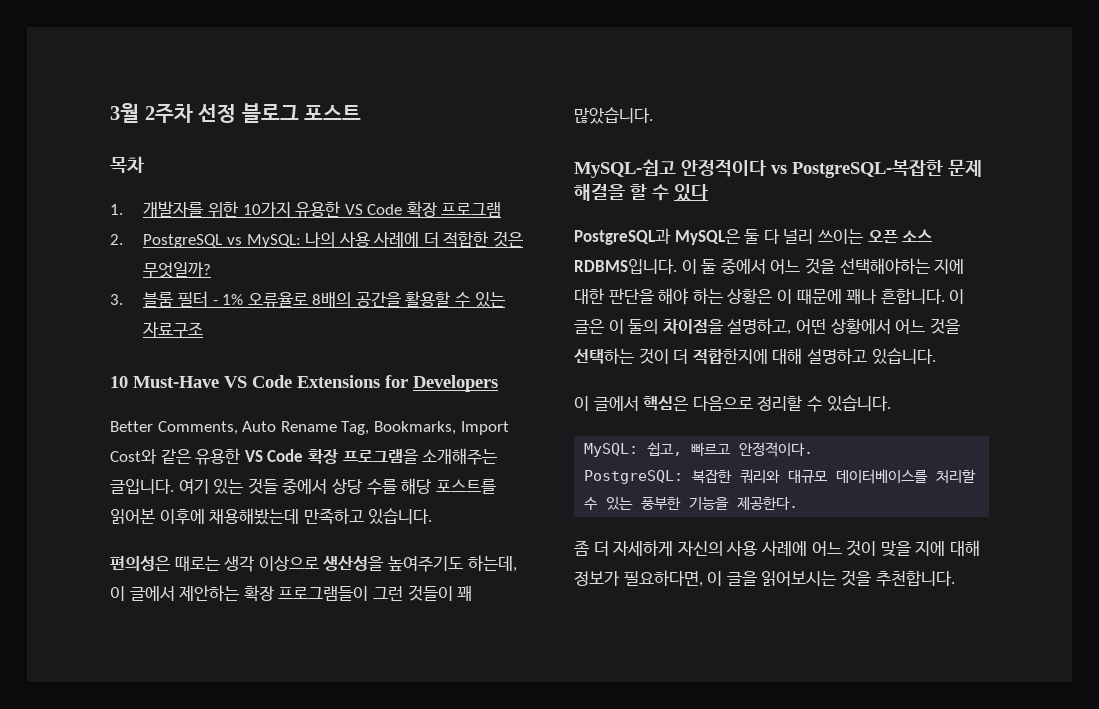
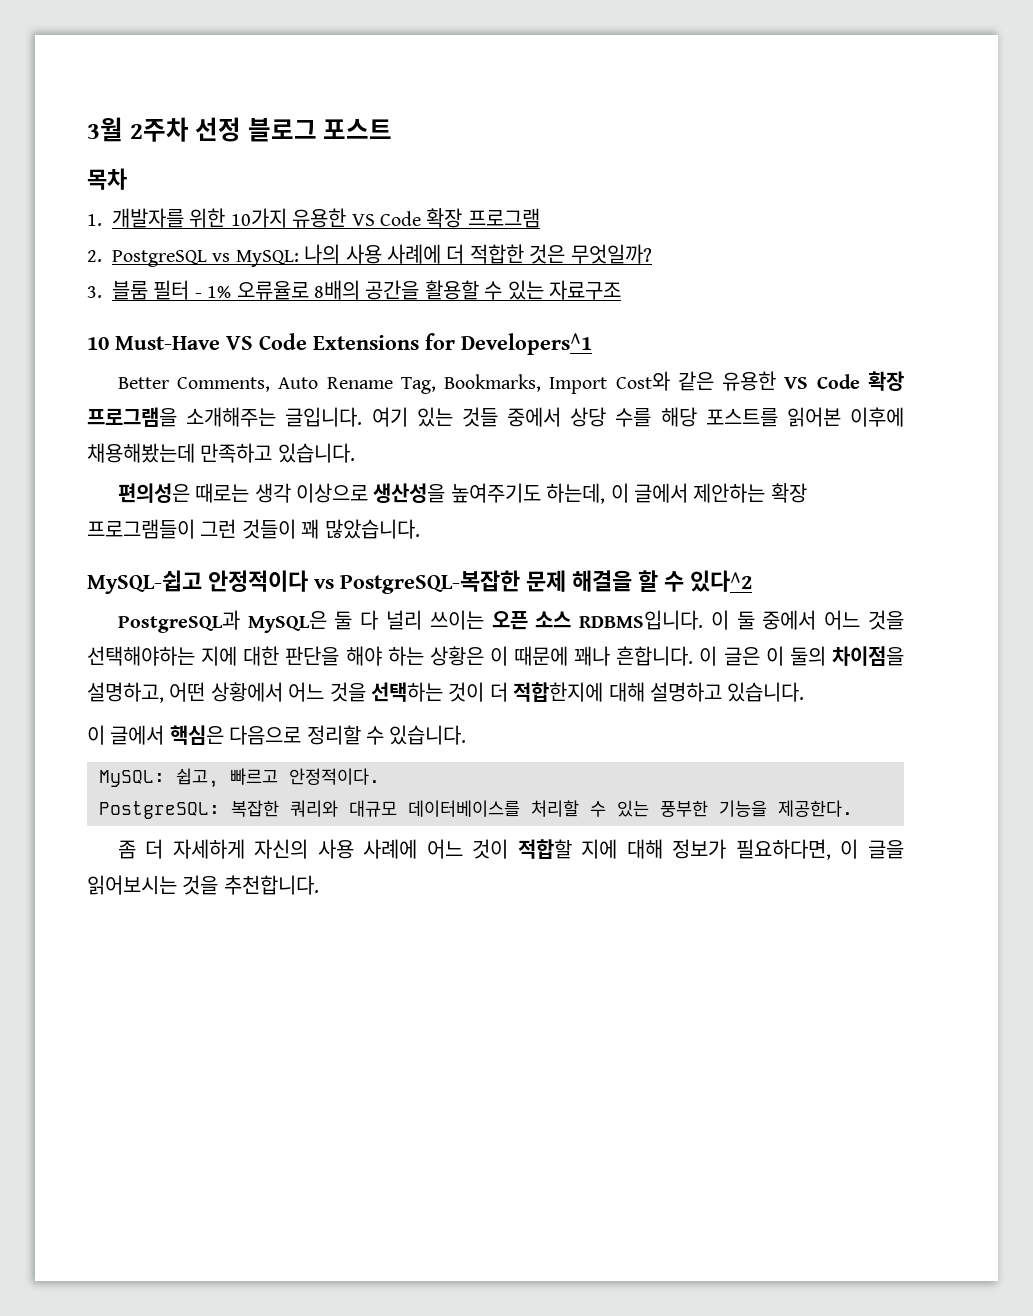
[413,375,498,392] Developers -> [461,333,592,355] Developers^1
[674,183,708,201] 있다 -> [690,570,752,592] 있다^2
[880,541,911,556] 맞을 -> [517,839,572,859] 적합할

